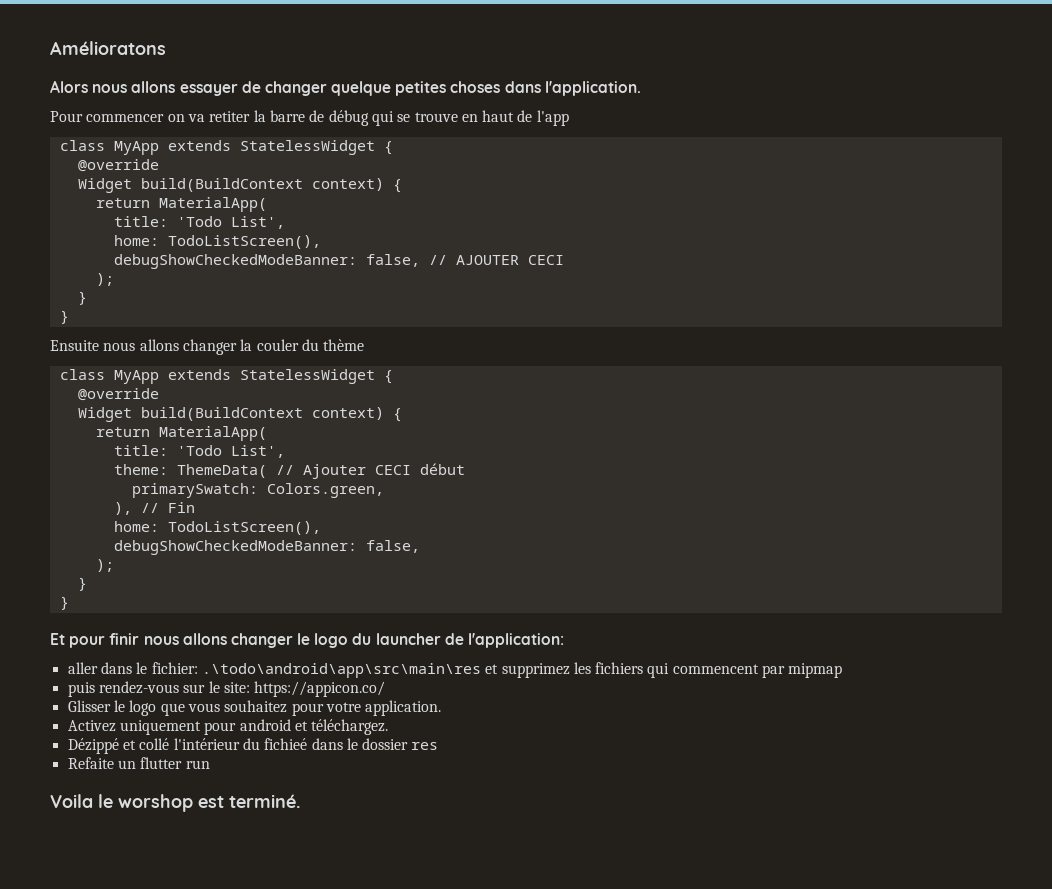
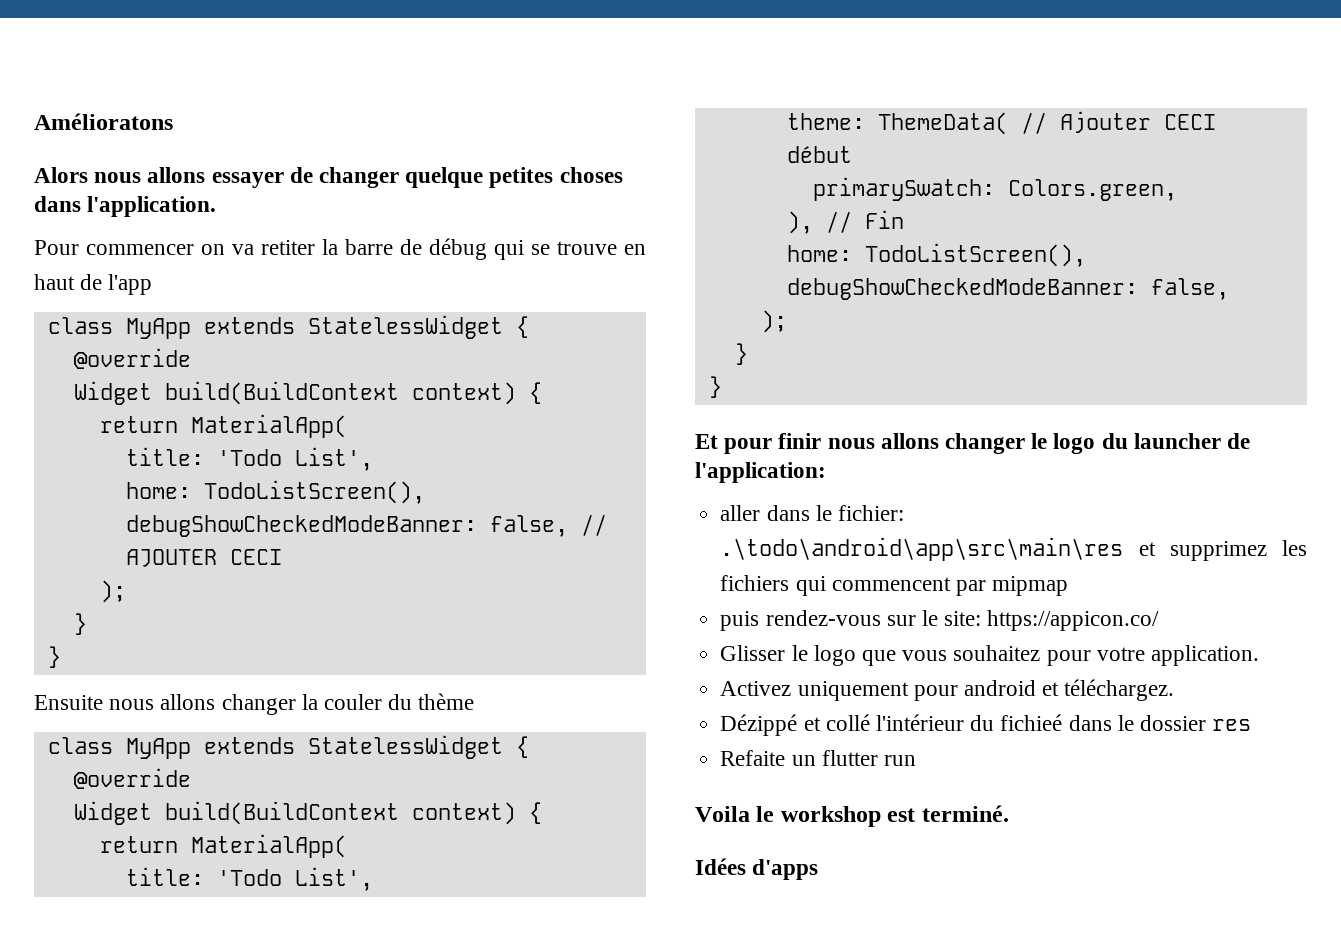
[118,794,193,812] worshop -> [780,806,881,827] workshop
(300, 801) none -> [695,858,819,880] // Idées d'apps

